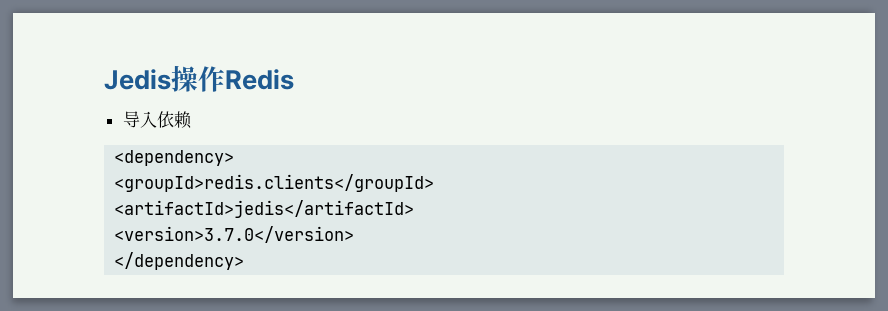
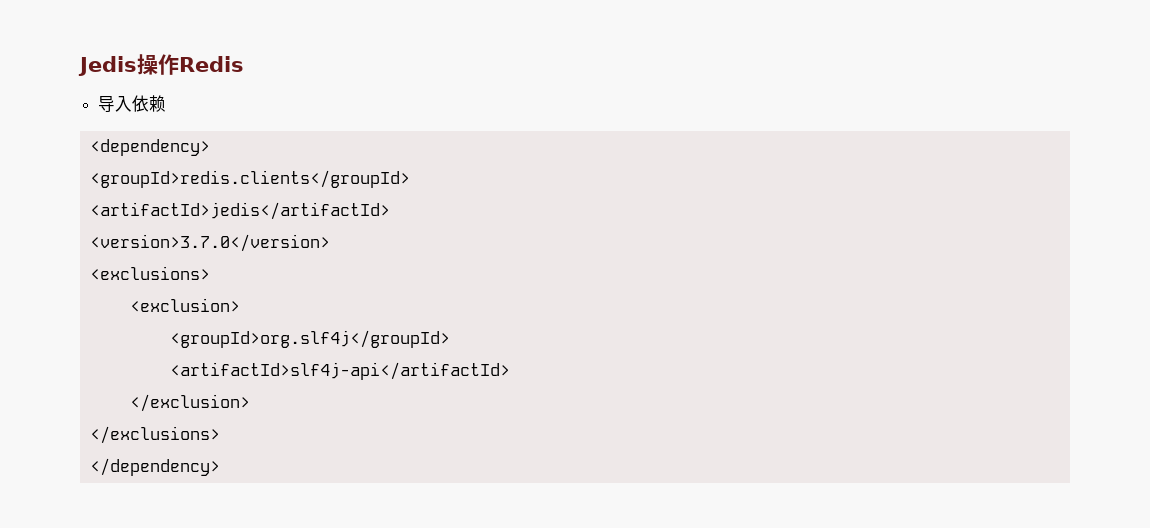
(355, 234) none -> [89,266,210,280] [129,298,240,312] [169,330,450,348] [169,362,510,380] [129,394,250,412] [89,426,220,444] // <exclusions> // <exclusion> // <groupId>org.slf4j</groupId> // <artifactId>slf4j-api</artifactId> // </exclusion> // </exclusions>

